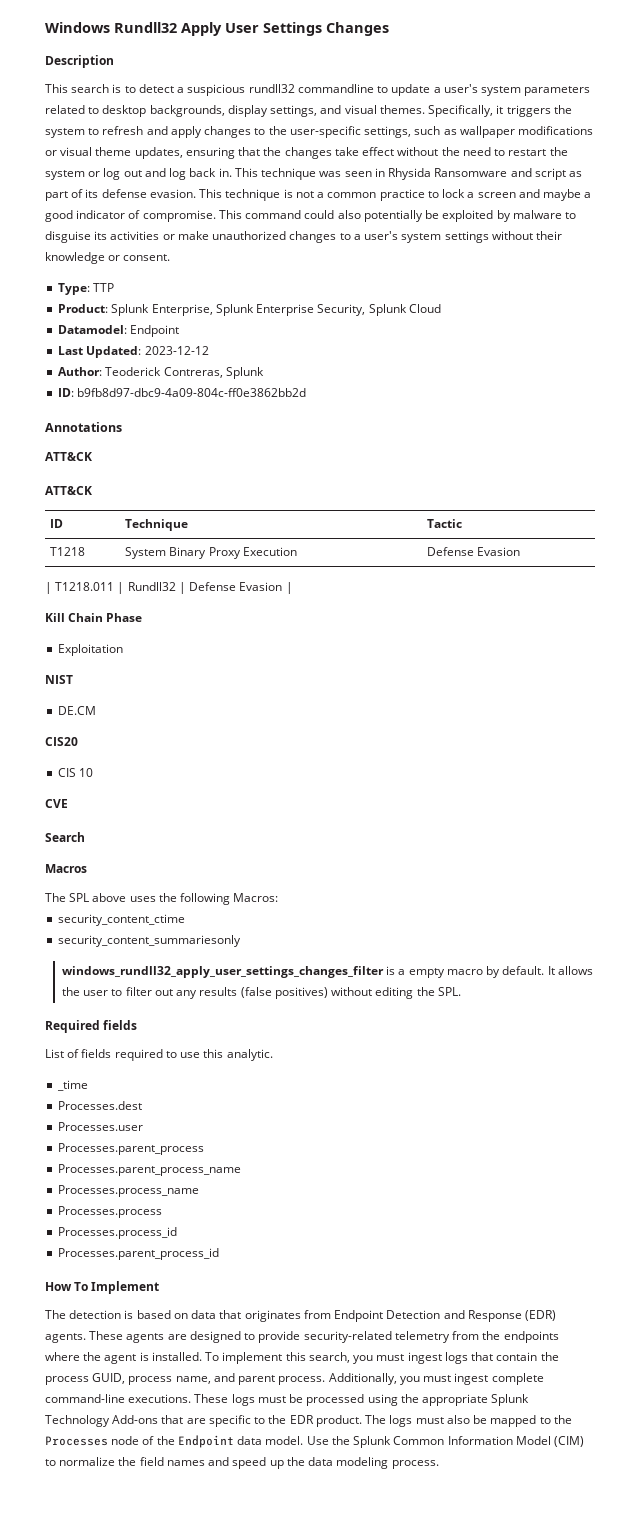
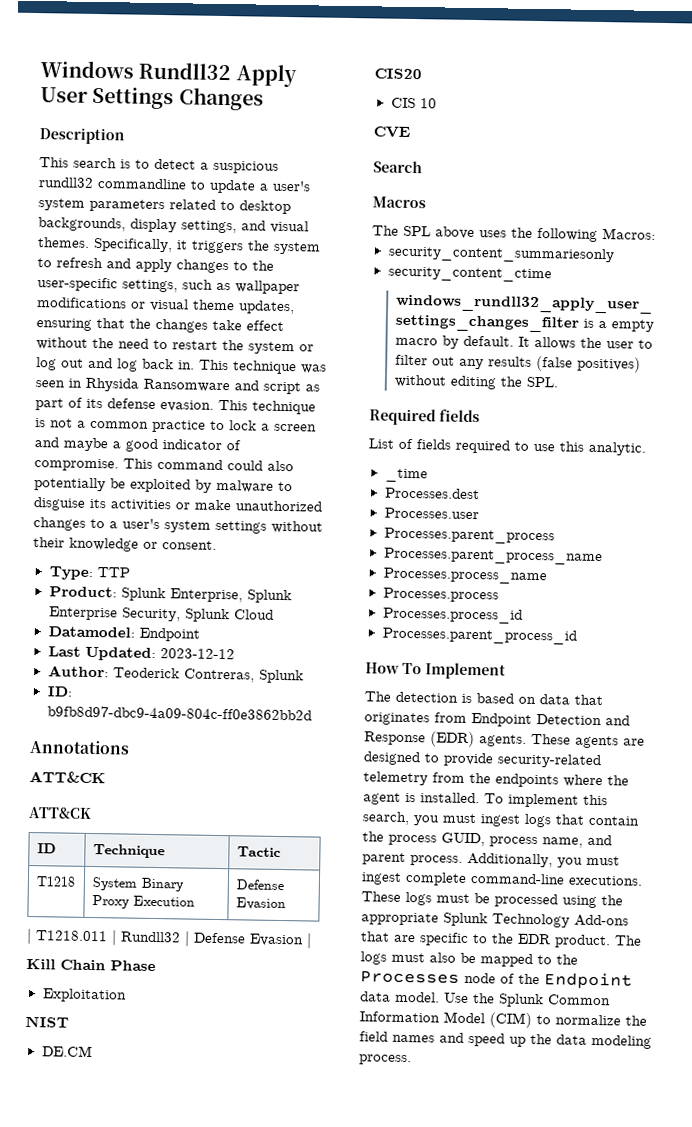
(279, 897) none -> [387,245,615,264] // security_content_summariesonly
[58,935,242,947] // security_content_summariesonly -> (552, 274) none

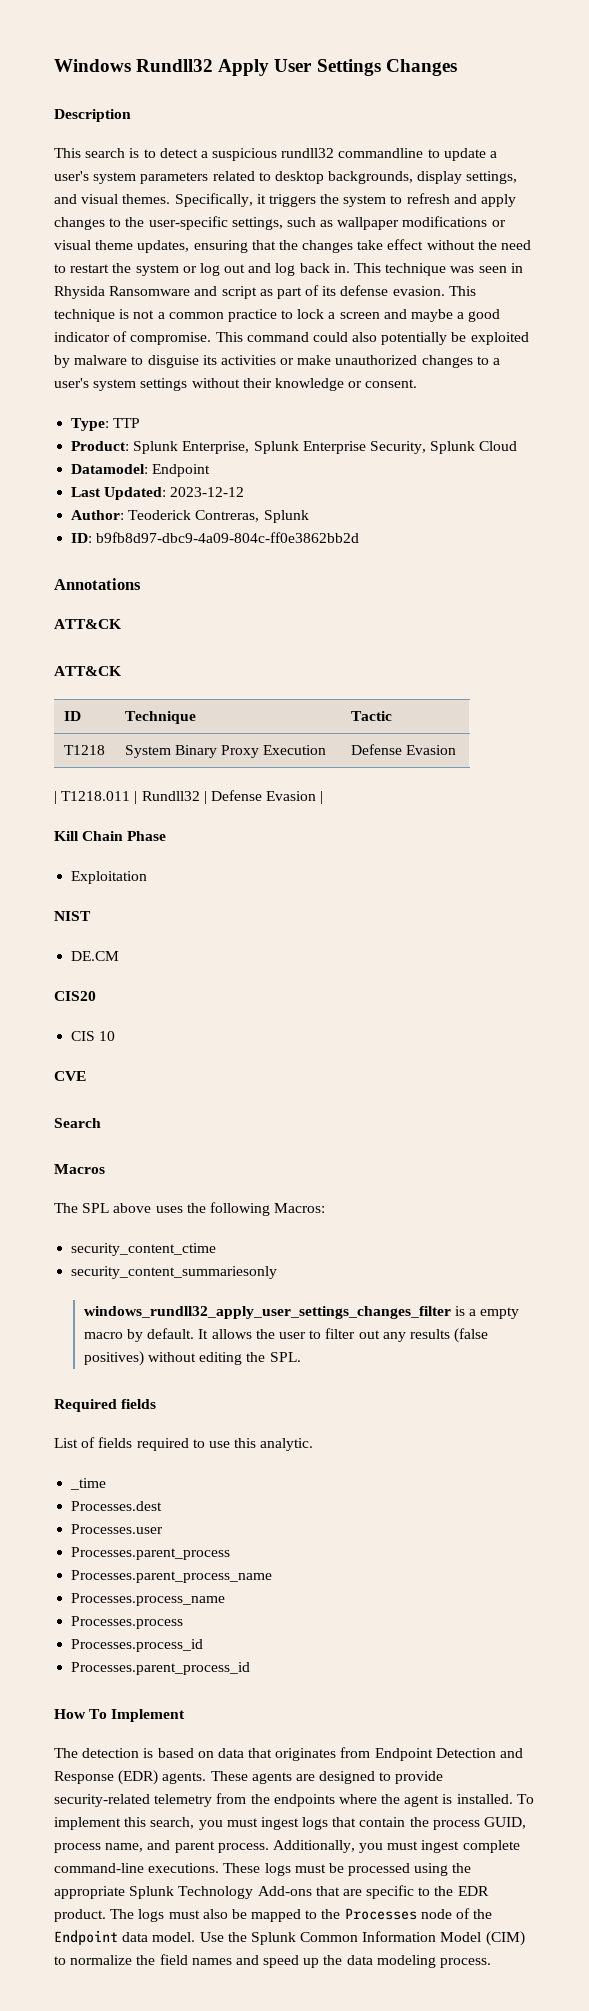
(656, 234) none -> [71,1243,217,1256] // security_content_ctime
[387,266,552,283] // security_content_ctime -> (278, 1272) none

